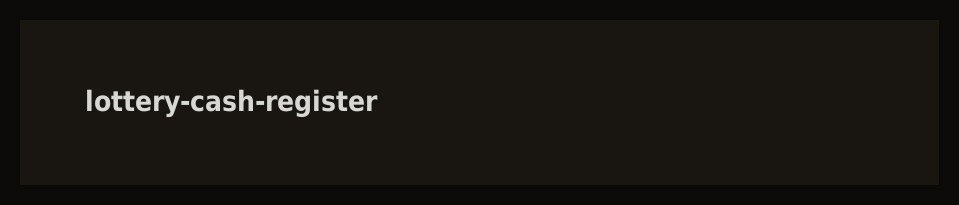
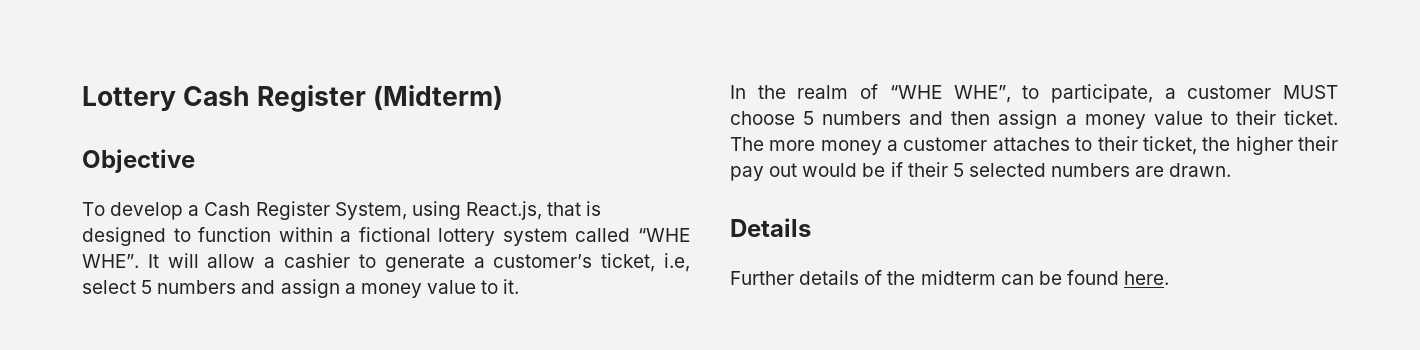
[85,89,378,118] lottery-cash-register -> [82,85,504,112] [82,149,195,173] [82,201,602,220] [82,227,690,246] [82,253,690,272] [82,279,520,298] [730,84,1338,103] [730,110,1338,129] [730,136,1338,155] [730,162,1232,181] [730,218,811,237] [730,270,1170,285] Lottery Cash Register (Midterm) // Objective // To develop a Cash Register System, using React.js, that is designed to function within a fictional lottery system called “WHE WHE”. It will allow a cashier to generate a customer’s ticket, i.e, select 5 numbers and assign a money value to it. // In the realm of “WHE WHE”, to participate, a customer MUST choose 5 numbers and then assign a money value to their ticket. The more money a customer attaches to their ticket, the higher their pay out would be if their 5 selected numbers are drawn. // Details // Further details of the midterm can be found here.

